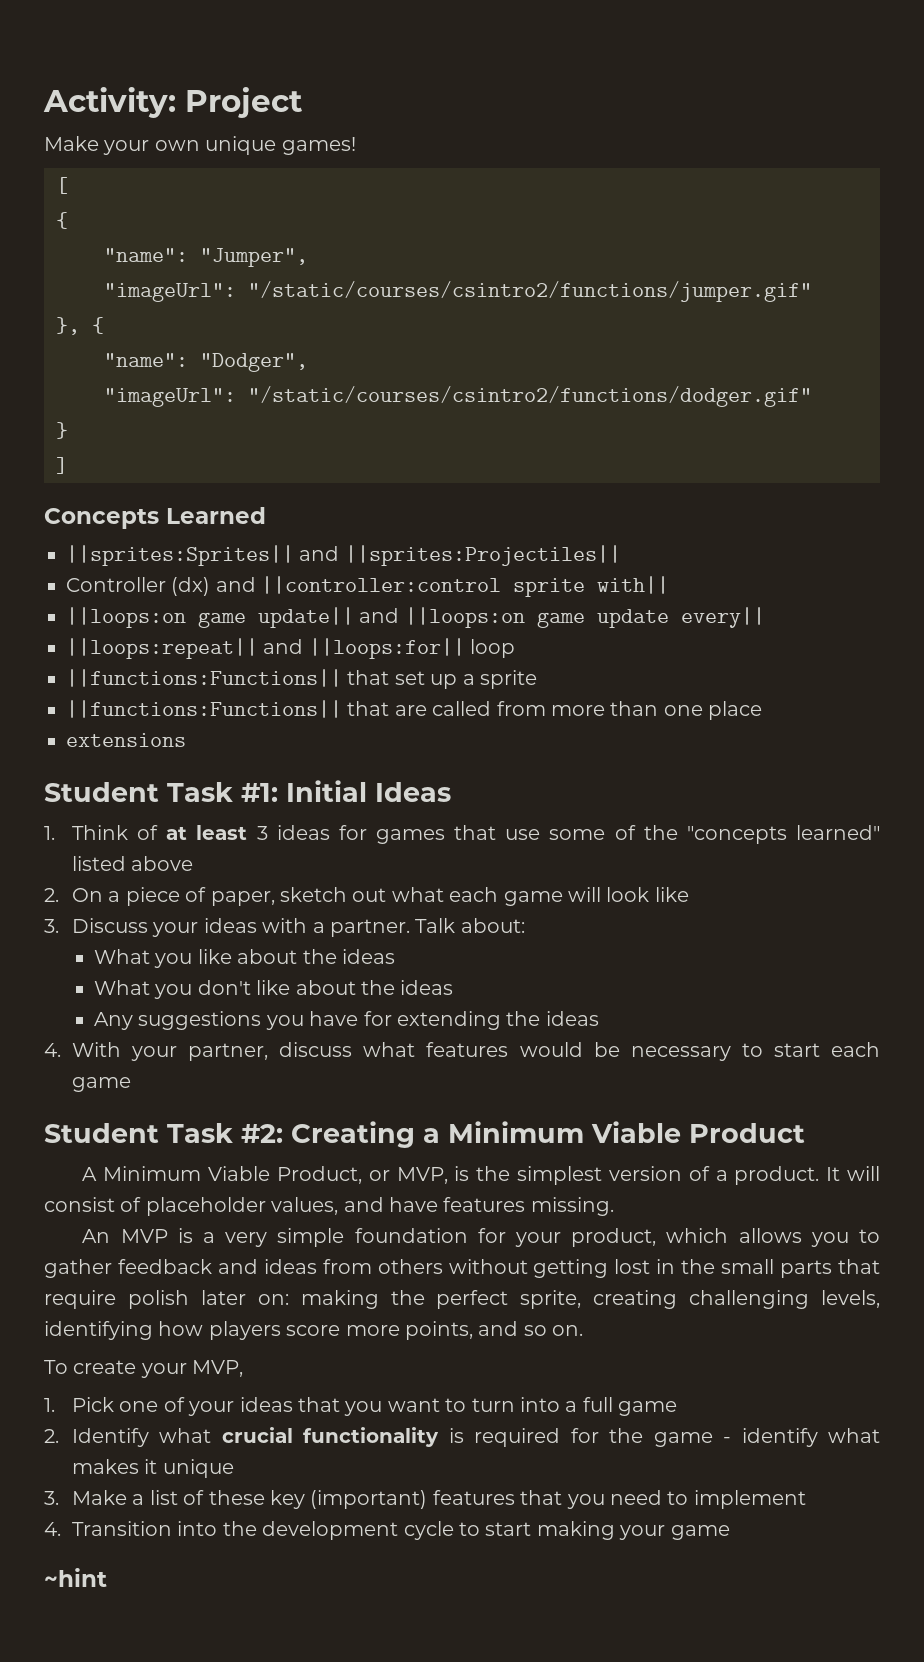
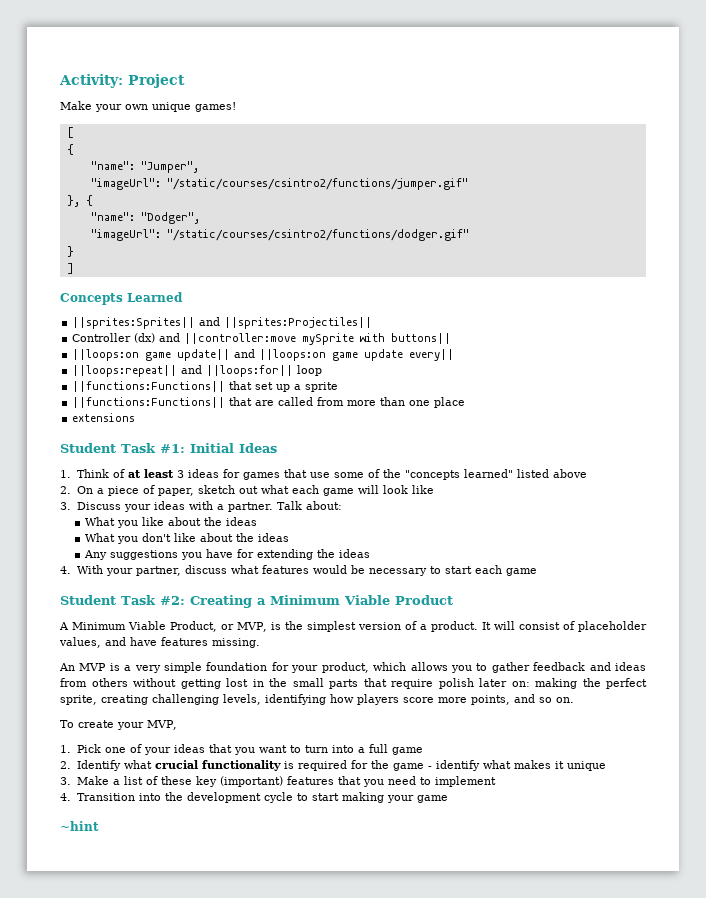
[261,576,670,597] ||controller:control sprite with|| -> [184,333,452,345] ||controller:move mySprite with buttons||

